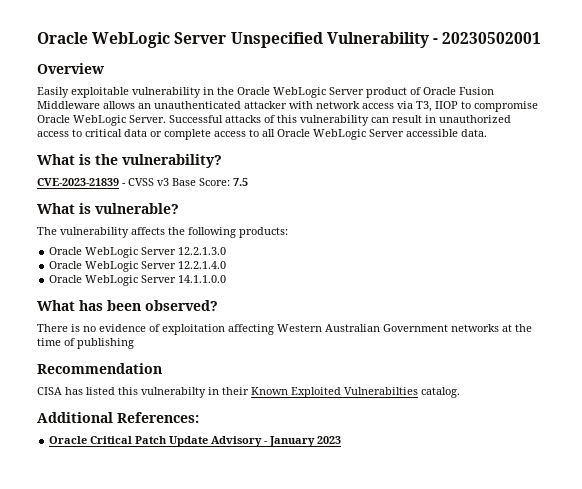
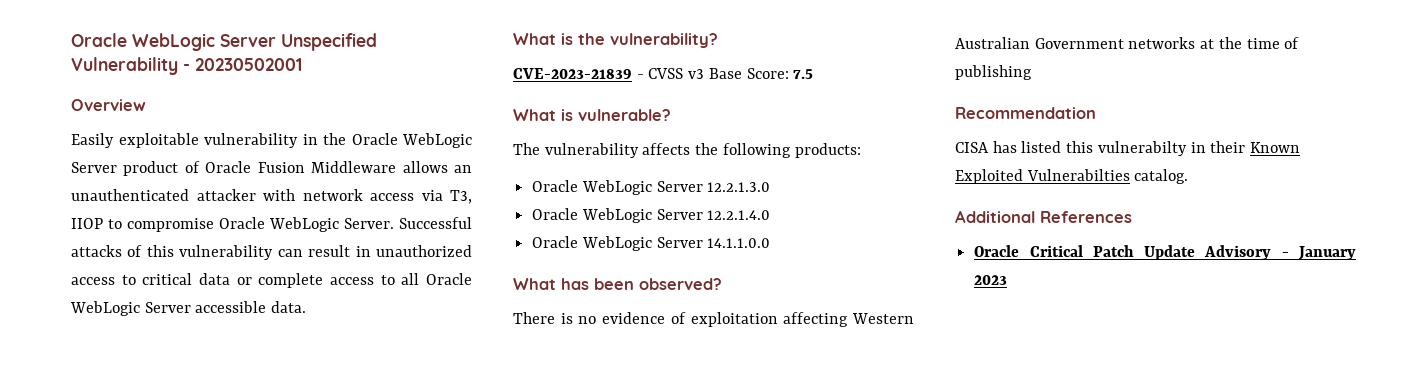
[117,412,199,423] References: -> [1040,211,1132,223] References

